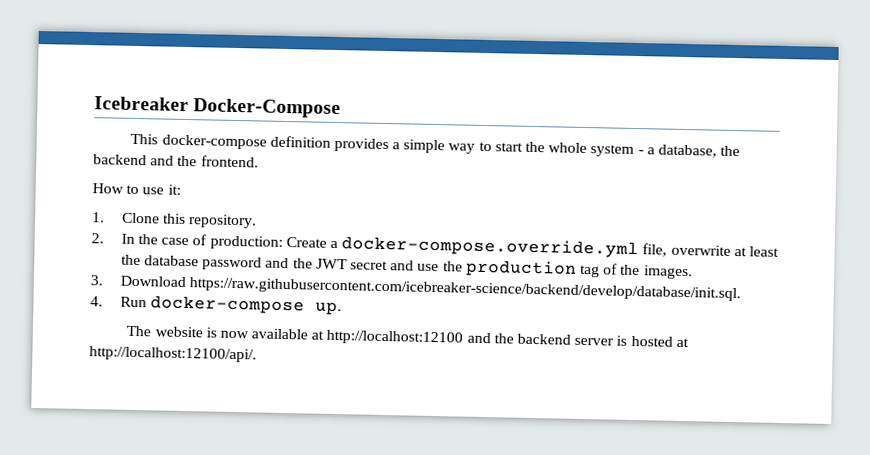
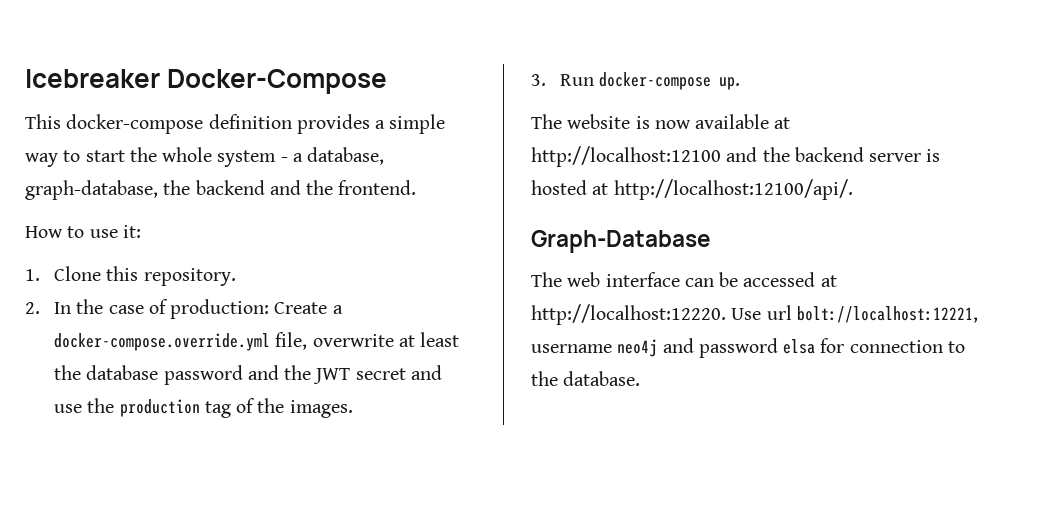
(717, 151) none -> [25,180,158,200] graph-database,
[119,275,742,302] [90,296,103,307] Download https://raw.githubusercontent.com/icebreaker-science/backend/develop/database/init.sql. // 4. -> (546, 80) none
(257, 354) none -> [531,230,711,253] [531,272,837,287] [531,304,978,325] [531,338,965,358] [531,371,641,386] // Graph-Database // The web interface can be accessed at http://localhost:12220. Use url bolt://localhost:12221, username neo4j and password elsa for connection to the database.

